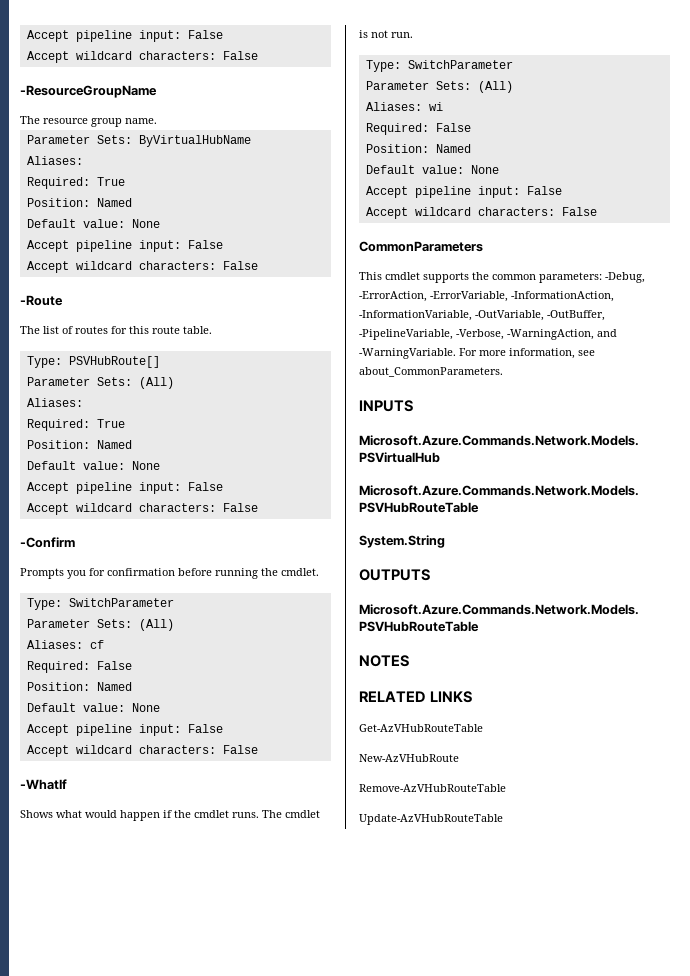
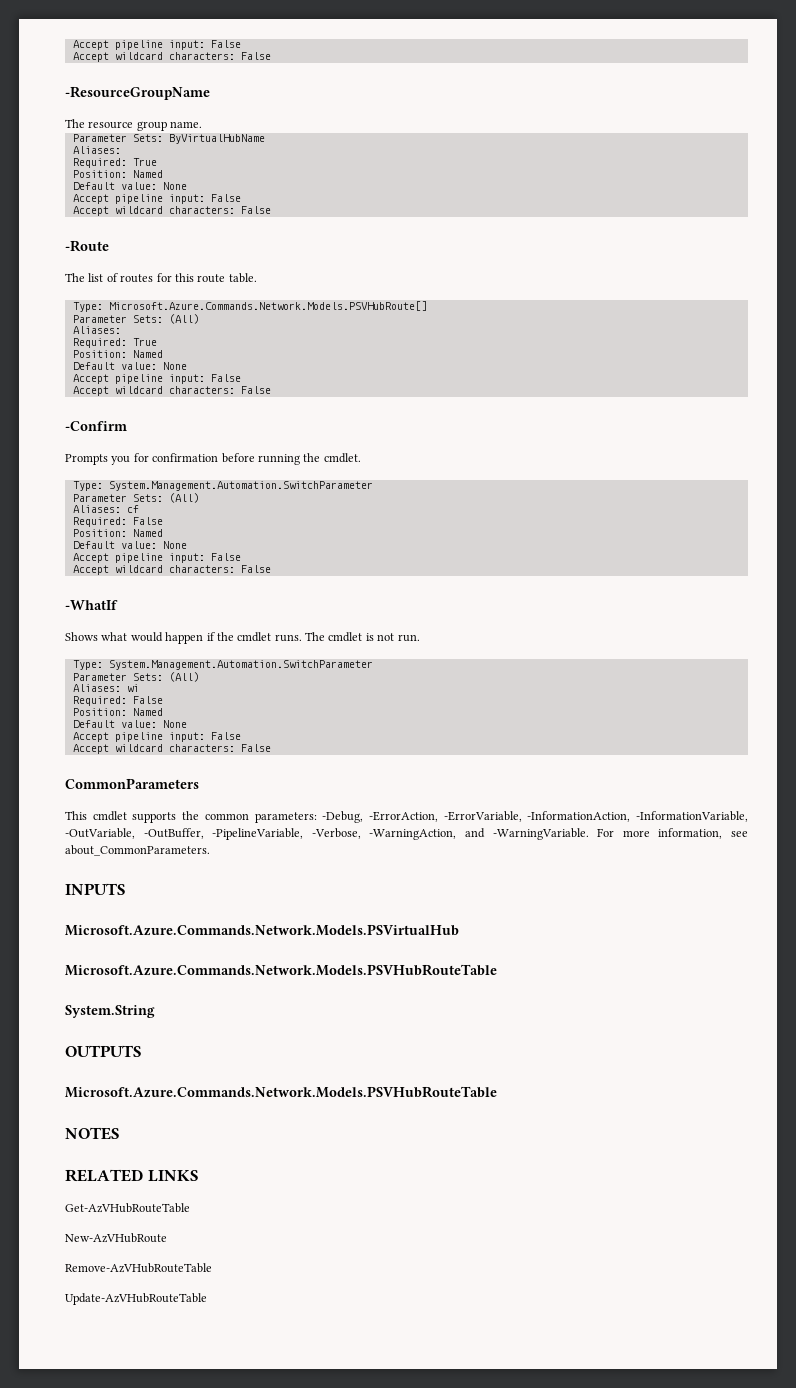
[68,356,160,368] PSVHubRoute[] -> [108,301,427,311] Microsoft.Azure.Commands.Network.Models.PSVHubRoute[]
[68,598,174,607] SwitchParameter -> [108,481,373,491] System.Management.Automation.SwitchParameter
[407,60,513,69] SwitchParameter -> [108,660,373,670] System.Management.Automation.SwitchParameter

